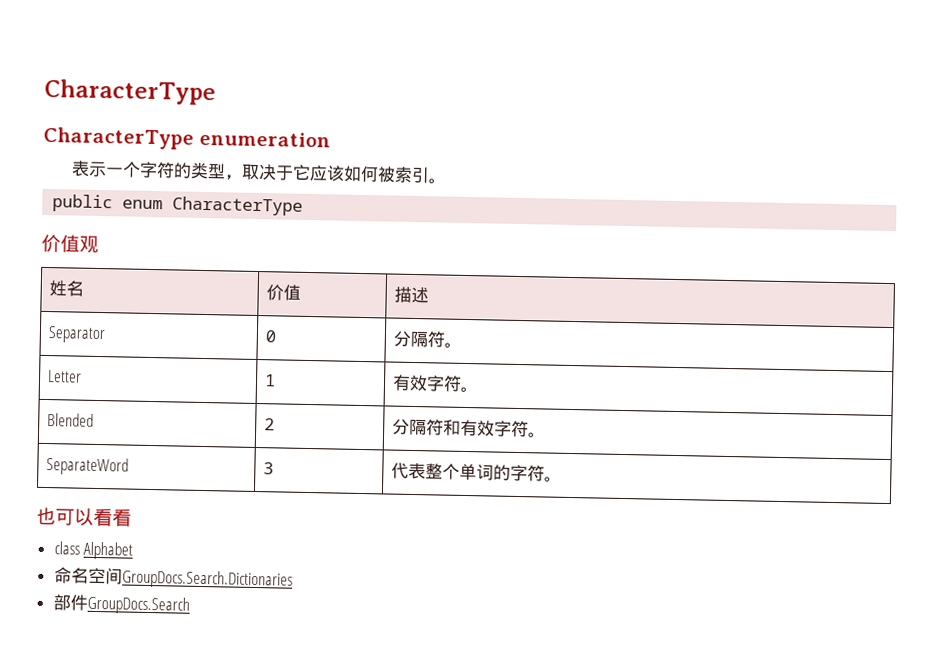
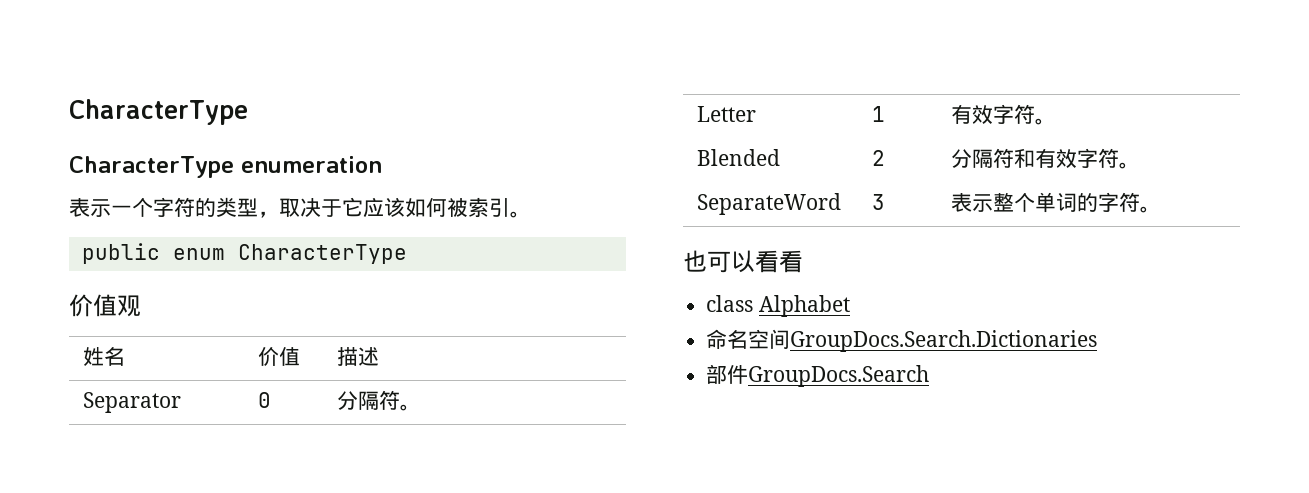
[391,462,427,480] 代表 -> [951,193,994,212] 表示

